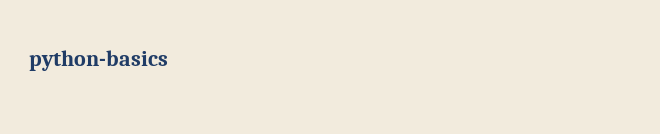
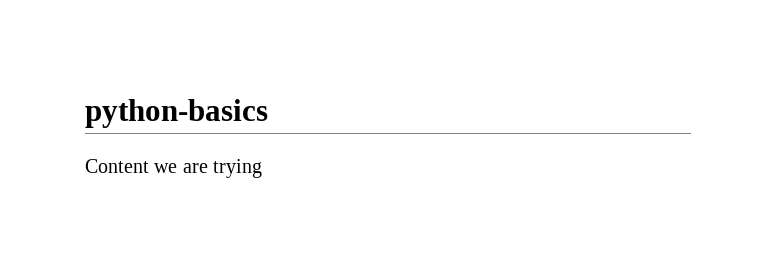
(168, 60) none -> [85,159,263,178] // Content we are trying

